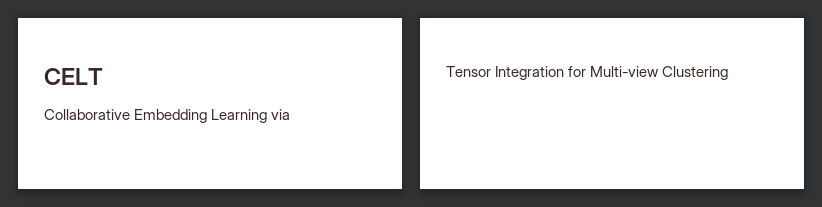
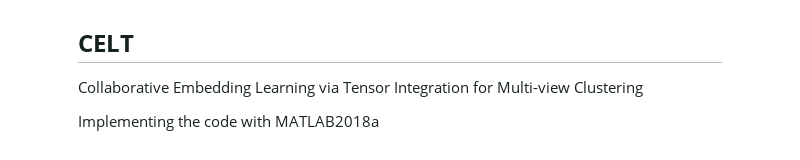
(729, 73) none -> [78,115,380,131] // Implementing the code with MATLAB2018a

